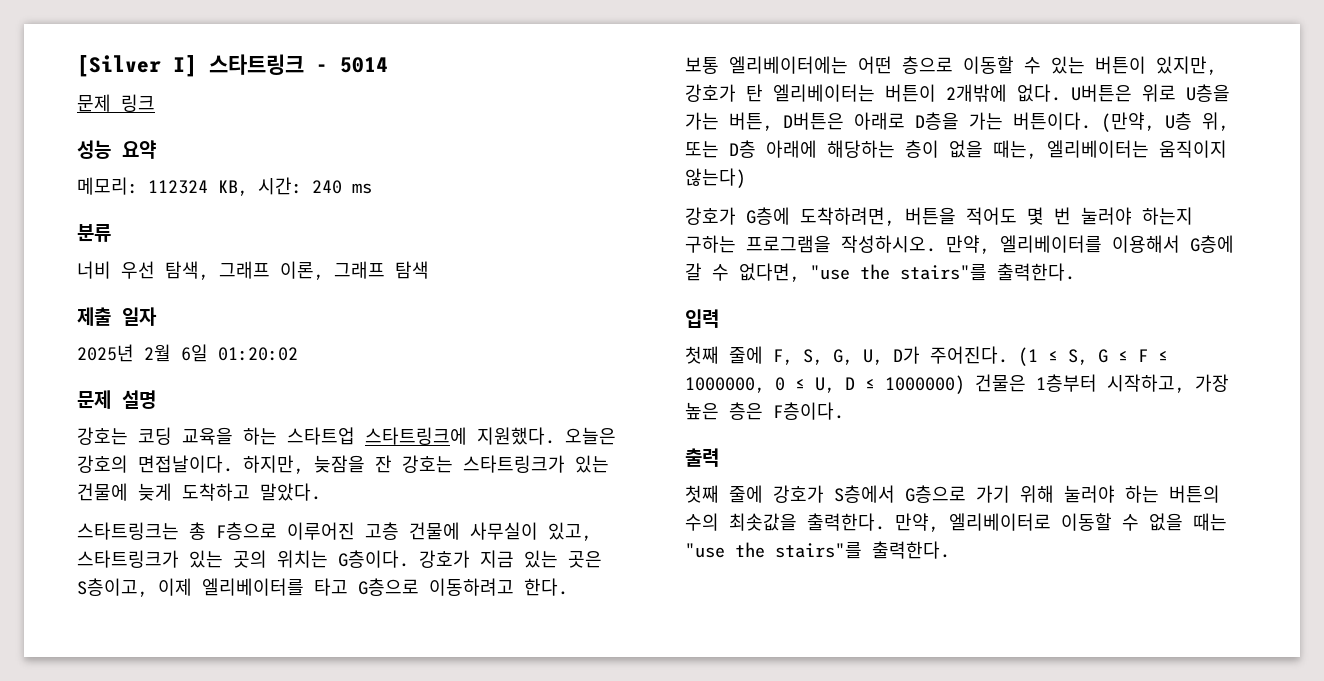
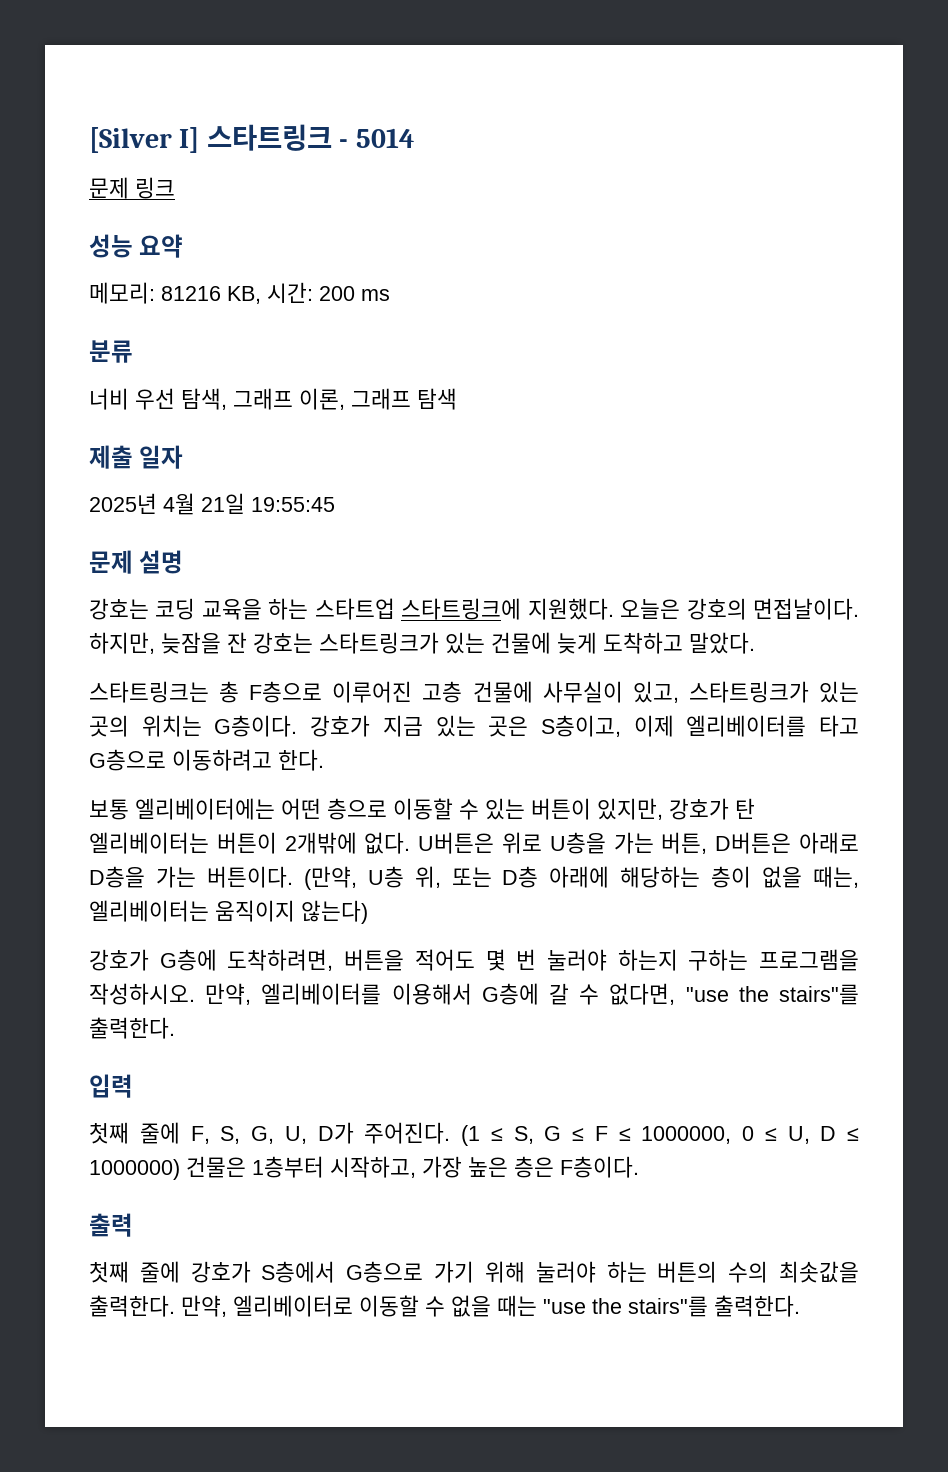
[148,180,208,194] 112324 -> [161,286,221,301] 81216
[312,180,342,194] 240 -> [319,286,355,301] 200
[144,344,298,362] 2월 6일 01:20:02 -> [163,493,335,515] 4월 21일 19:55:45

